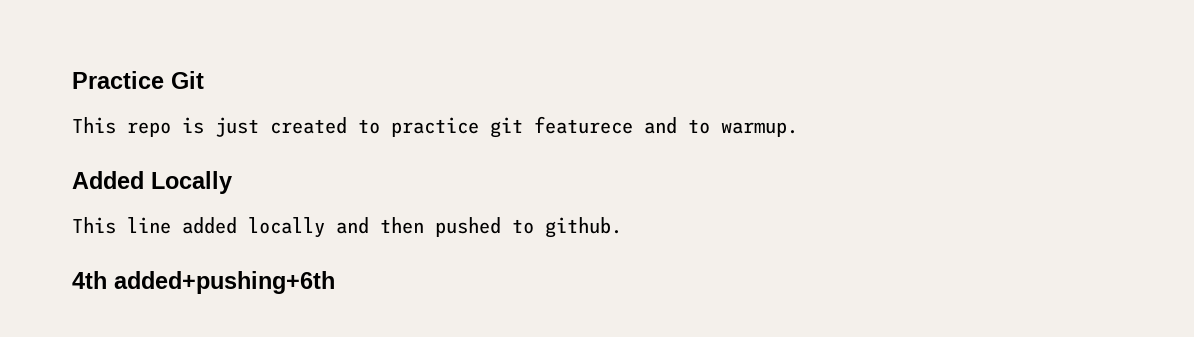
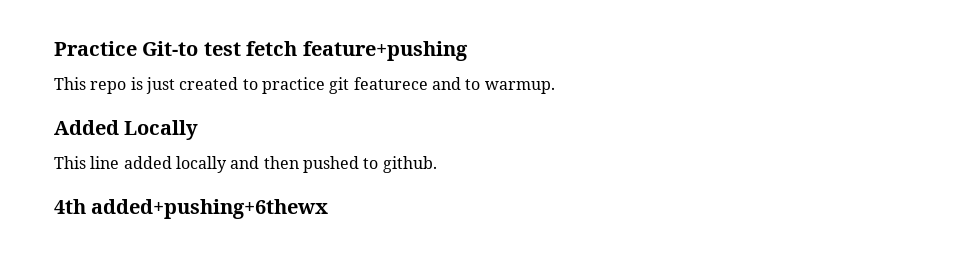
[171,71,204,89] Git -> [142,41,468,61] Git-to test fetch feature+pushing
[114,271,335,294] added+pushing+6th -> [91,199,329,219] added+pushing+6thewx

